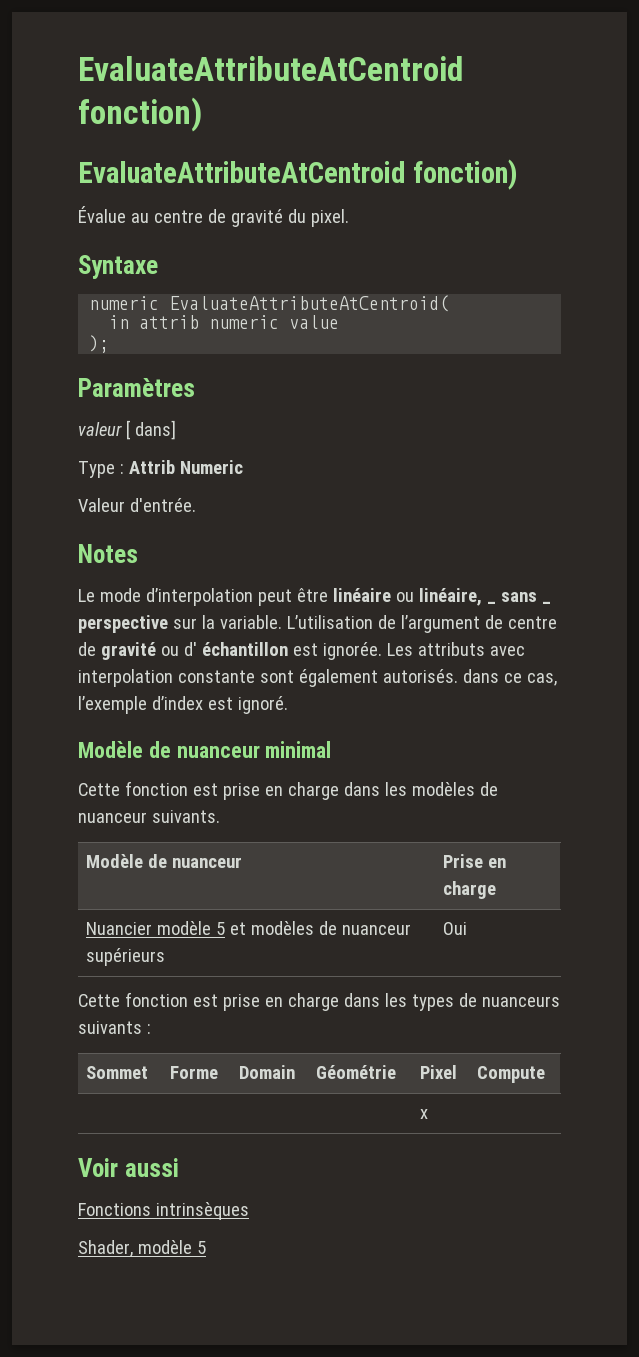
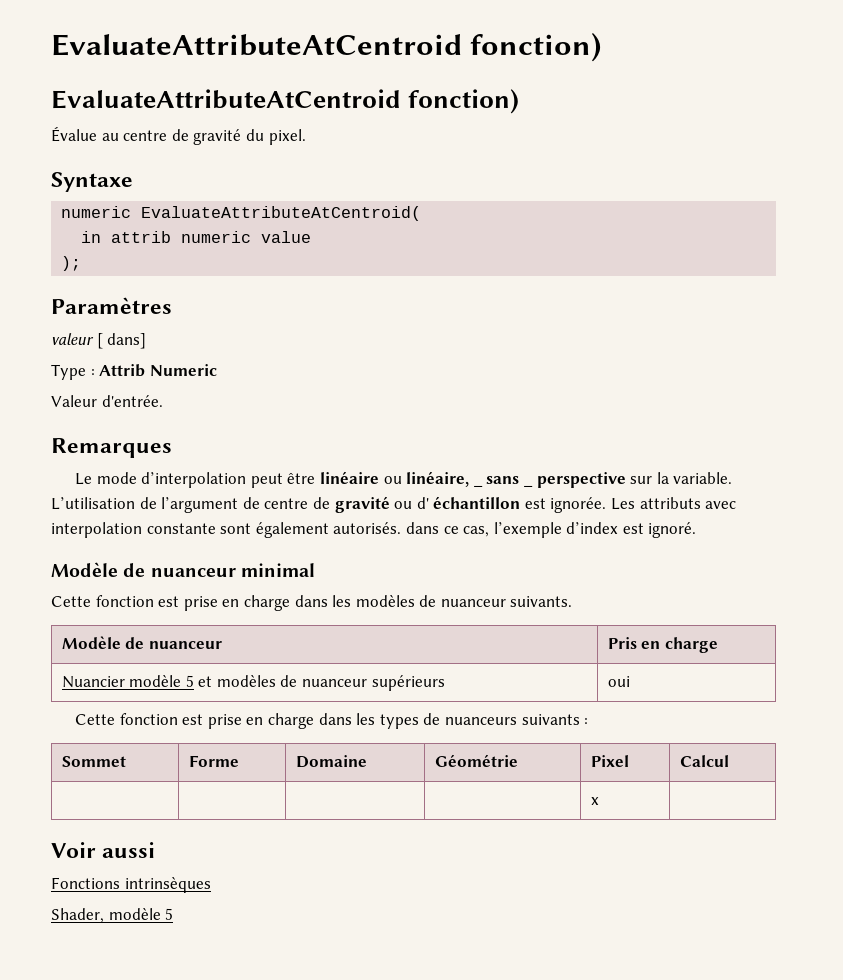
[78,544,138,563] Notes -> [51,438,172,458] Remarques
[443,854,484,868] Prise -> [607,637,637,649] Pris
[443,922,468,935] Oui -> [607,676,630,687] oui
[239,1065,296,1079] Domain -> [295,755,367,768] Domaine
[477,1066,546,1083] Compute -> [679,755,729,767] Calcul

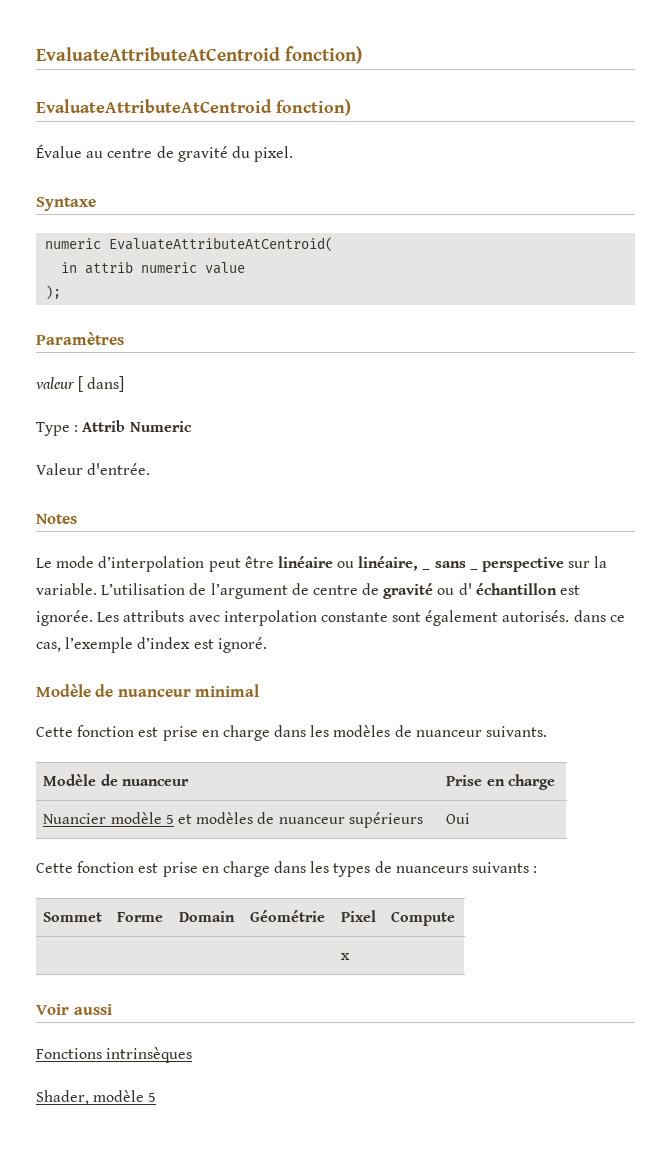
[51,438,172,458] Remarques -> [36,514,77,524] Notes
[607,637,637,649] Pris -> [446,775,483,786] Prise
[607,676,630,687] oui -> [446,813,471,824] Oui
[295,755,367,768] Domaine -> [179,911,236,922] Domain
[679,755,729,767] Calcul -> [391,911,456,926] Compute

